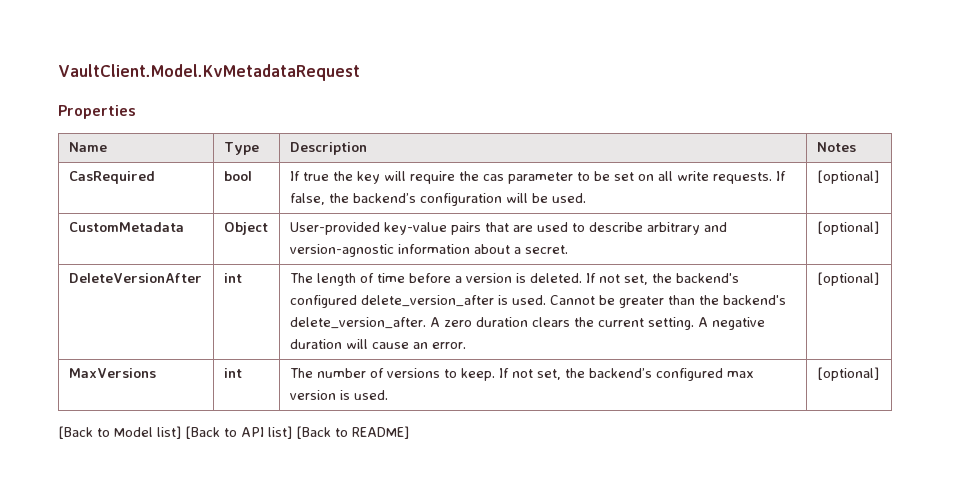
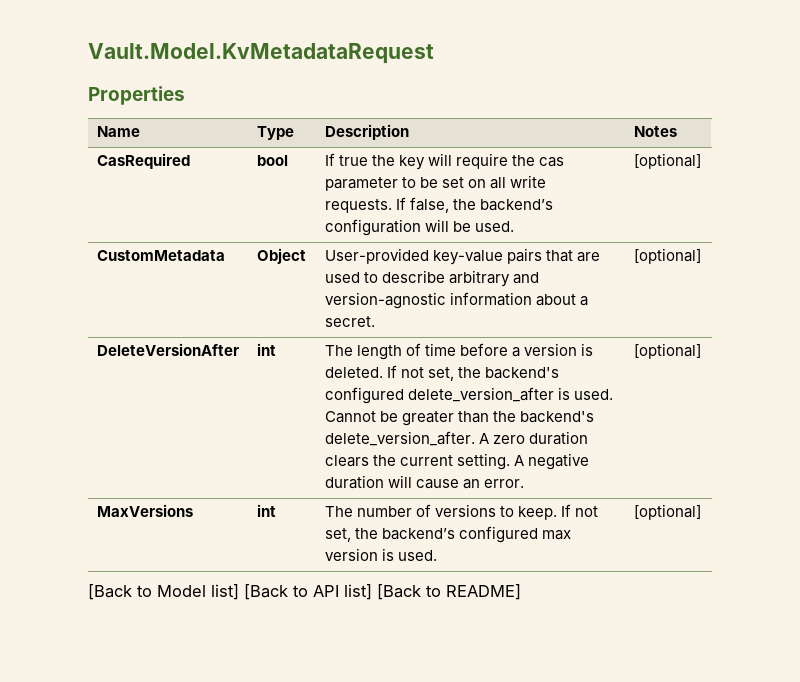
[58,64,360,81] VaultClient.Model.KvMetadataRequest -> [88,43,434,64] Vault.Model.KvMetadataRequest

